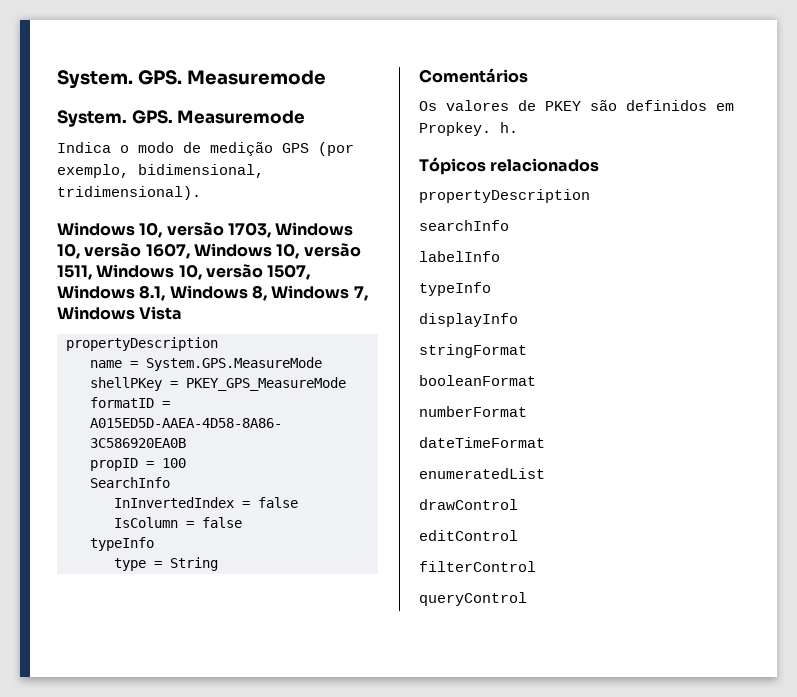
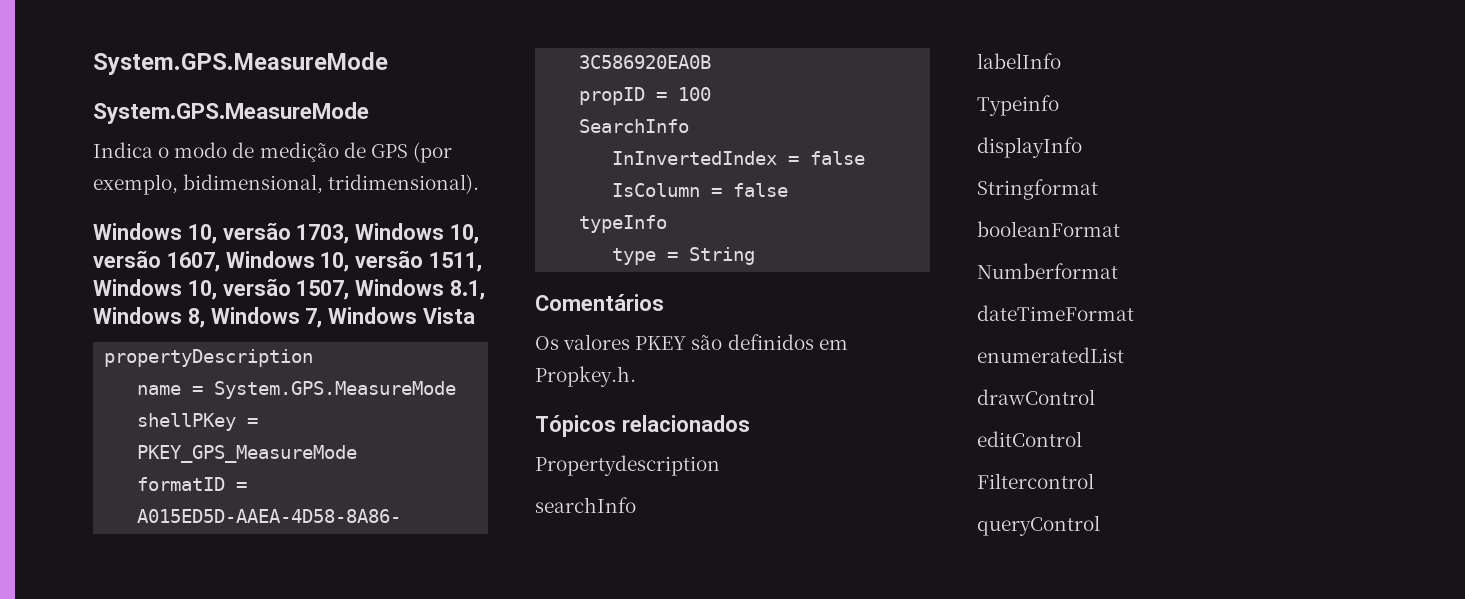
[57,70,326,89] [57,110,306,127] System. GPS. Measuremode // System. GPS. Measuremode -> [93,52,388,75] [93,102,369,124] System.GPS.MeasureMode // System.GPS.MeasureMode
(273, 149) none -> [343,142,366,158] de
[518,100,536,111] de -> (631, 342) none
[419,122,518,136] Propkey. h. -> [535,366,636,387] Propkey.h.
[419,189,590,203] propertyDescription -> [535,455,720,476] Propertydescription
[419,282,491,296] typeInfo -> [977,95,1059,116] Typeinfo
[419,344,527,358] stringFormat -> [977,179,1098,200] Stringformat
[419,406,527,417] numberFormat -> [977,263,1118,279] Numberformat
[419,561,536,572] filterControl -> [977,473,1094,489] Filtercontrol

